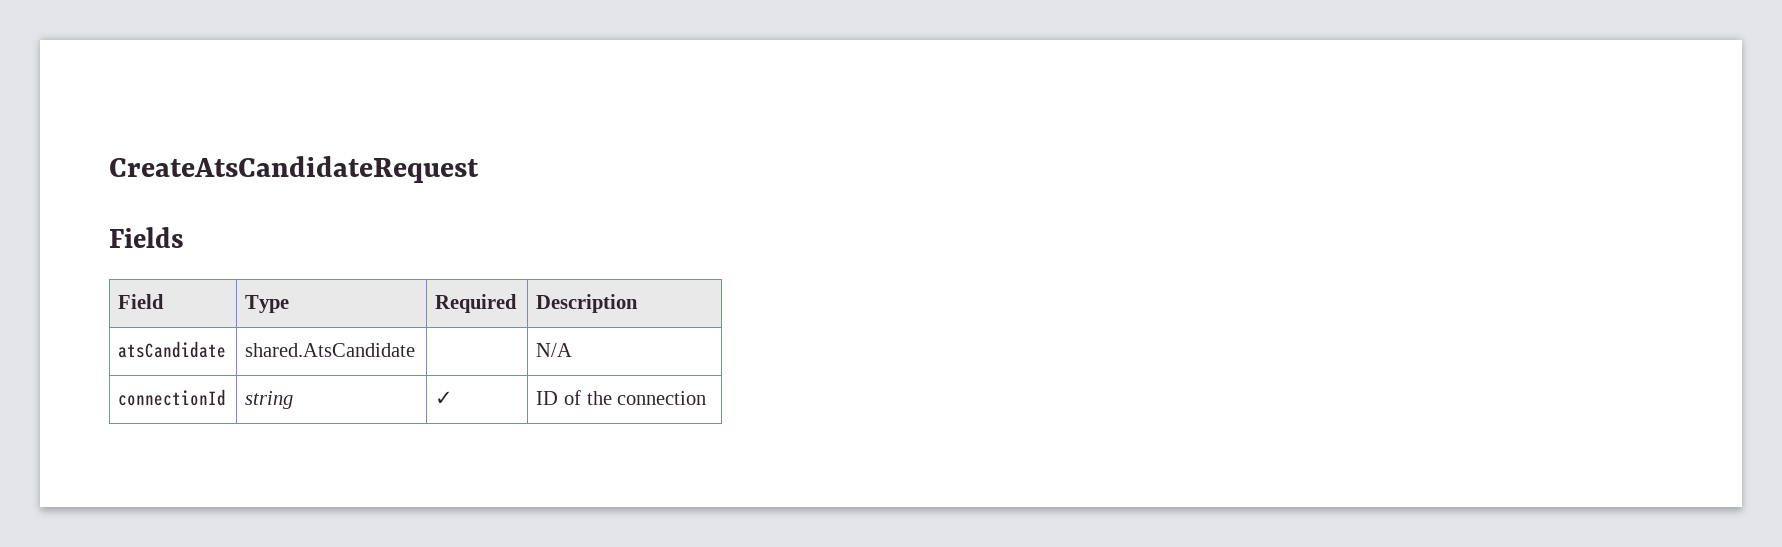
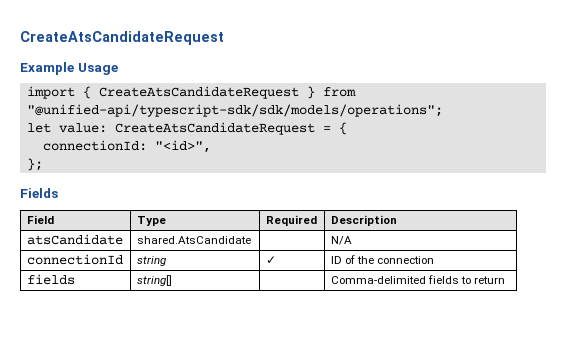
[109,156,479,183] CreateAtsCandidateRequest -> [20,31,224,45] [20,62,118,75] [26,86,356,99] [26,104,443,117] [26,122,347,135] [42,140,211,153] [26,158,43,171] CreateAtsCandidateRequest // Example Usage // import { CreateAtsCandidateRequest } from "@unified-api/typescript-sdk/sdk/models/operations"; // let value: CreateAtsCandidateRequest = { // connectionId: "<id>", // };
(707, 398) none -> [26,274,75,285] [136,275,172,286] [330,275,506,284] // fields | string[] | | Comma-delimited fields to return

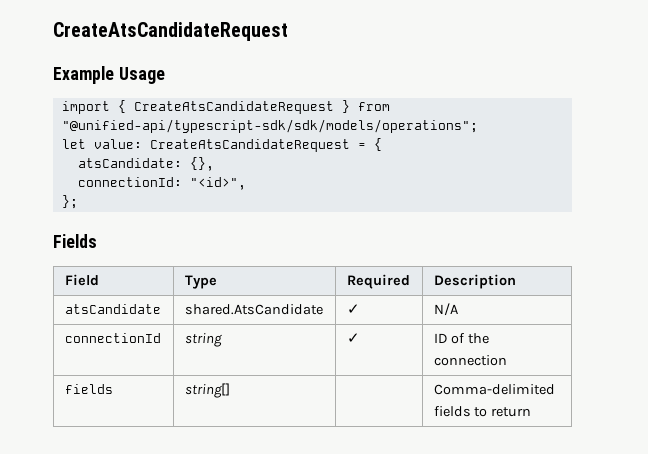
(347, 128) none -> [77,157,214,171] // atsCandidate: {},
(251, 240) none -> [346,304,360,314] ✓

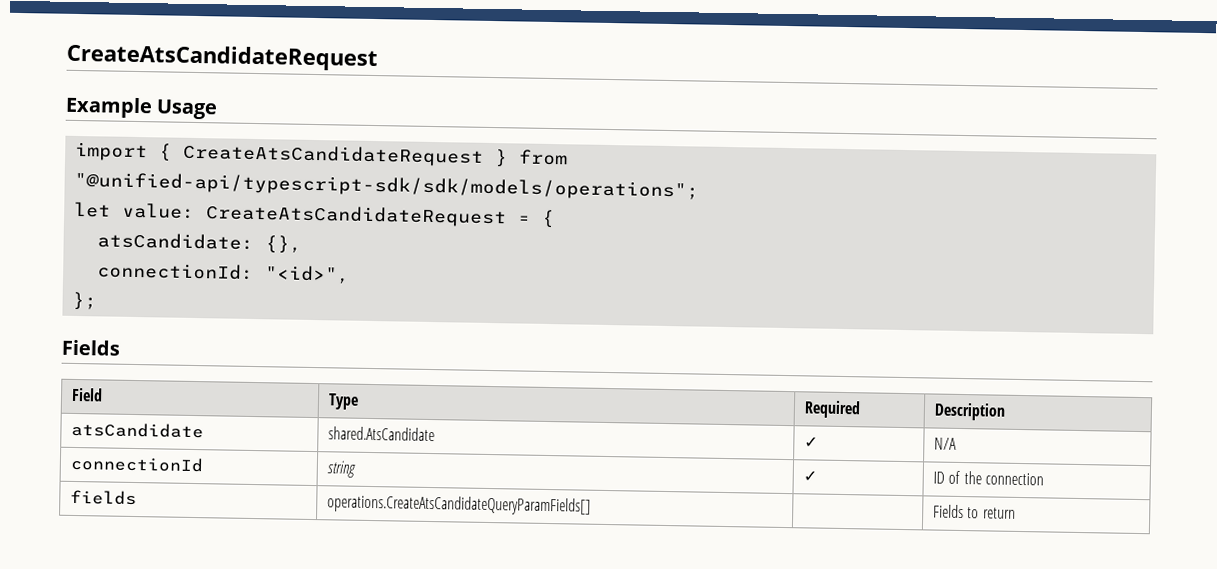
[184,383,230,398] [433,384,555,395] [433,406,471,417] string[] | | Comma-delimited fields -> [327,494,592,516] [933,504,965,519] operations.CreateAtsCandidateQueryParamFields[] | | Fields

